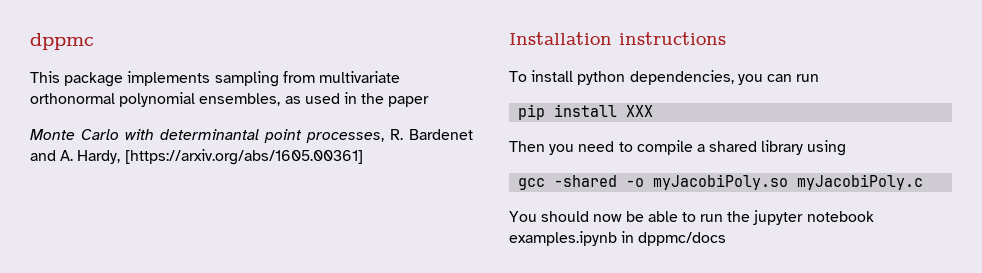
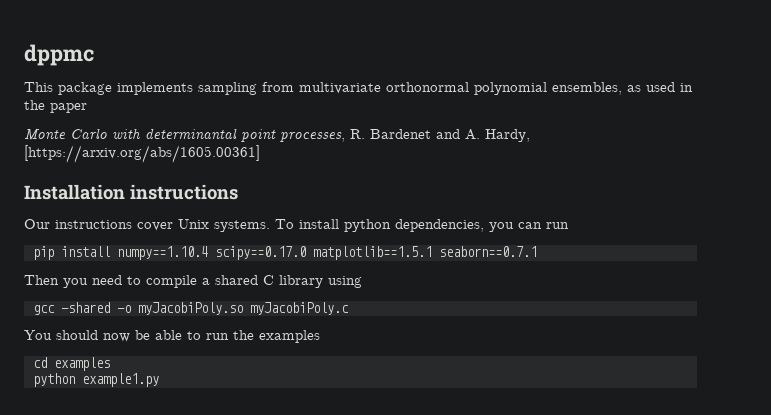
(726, 38) none -> [24,219,270,232] Our instructions cover Unix systems.
[626,105,654,117] XXX -> [116,246,537,260] numpy==1.10.4 scipy==0.17.0 matplotlib==1.5.1 seaborn==0.7.1
(758, 146) none -> [263,275,274,285] C
[753,210,874,225] [509,231,727,246] jupyter notebook examples.ipynb in dppmc/docs -> [259,330,320,343] [32,357,110,371] [32,373,159,387] examples // cd examples // python example1.py

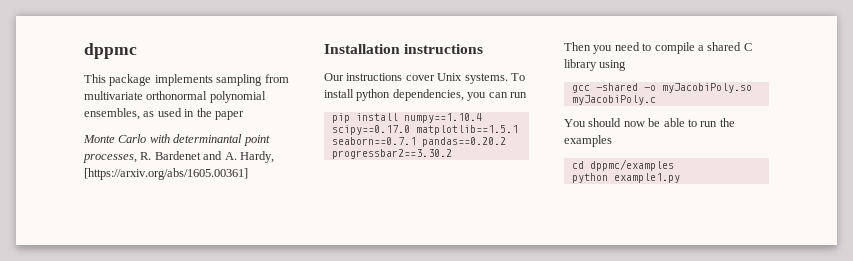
(537, 251) none -> [421,137,506,147] [331,149,452,159] pandas==0.20.2 progressbar2==3.30.2
[53,357,110,371] examples -> [589,159,674,171] dppmc/examples

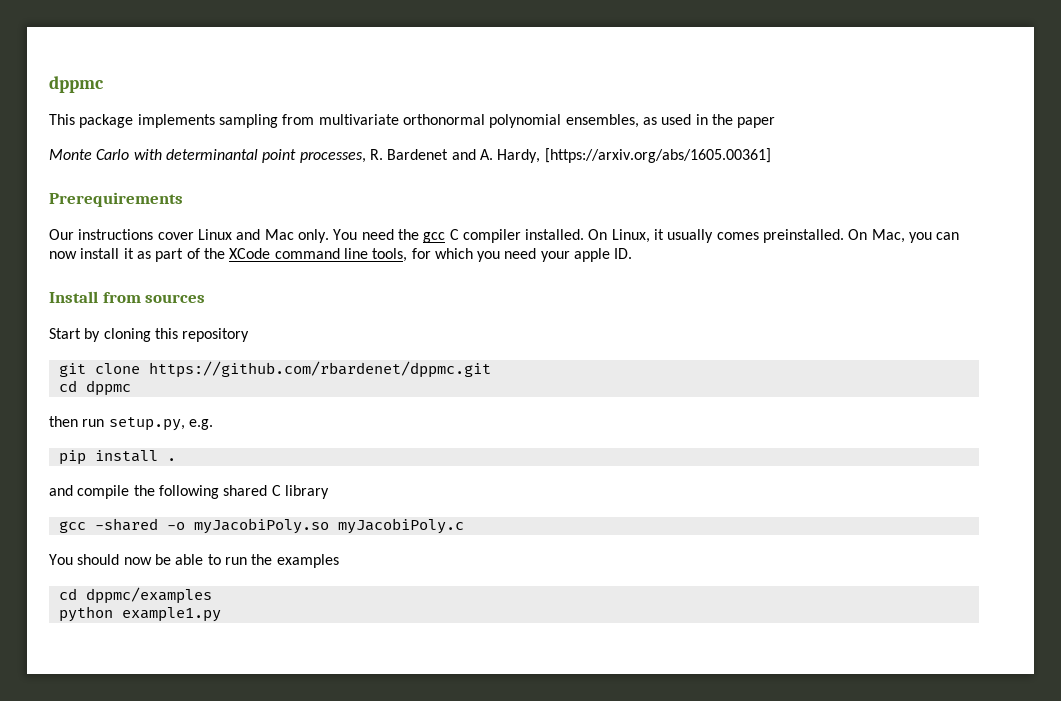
[324,44,484,54] Installation instructions -> [49,192,183,207] Prerequirements
[437,73,525,84] [324,89,527,101] Unix systems. To install python dependencies, you can run -> [197,229,960,243] [49,248,633,262] [49,291,206,303] [49,328,250,342] [58,361,491,378] [58,380,131,396] [49,416,213,431] Linux and Mac only. You need the gcc C compiler installed. On Linux, it usually comes preinstalled. On Mac, you can now install it as part of the XCode command line tools, for which you need your apple ID. // Install from sources // Start by cloning this repository // git clone https://github.com/rbardenet/dppmc.git // cd dppmc // then run setup.py, e.g.
[403,113,482,123] [331,125,518,135] [331,137,506,147] [331,149,452,159] [564,42,704,54] numpy==1.10.4 scipy==0.17.0 matplotlib==1.5.1 seaborn==0.7.1 pandas==0.20.2 progressbar2==3.30.2 // Then you need to compile a -> [166,458,176,461] [49,485,219,499] . // and compile the following
[599,60,627,71] using -> (329, 492) none

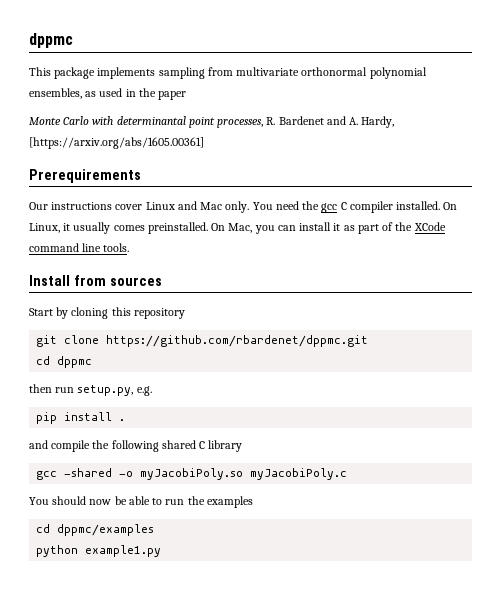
[49,251,77,259] now -> (296, 228) none
[372,248,633,262] tools, for which you need your apple ID. -> [103,243,130,252] tools.

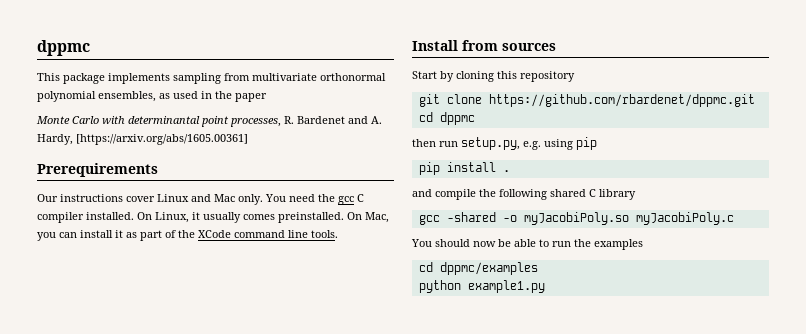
(152, 391) none -> [544,137,597,150] using pip

